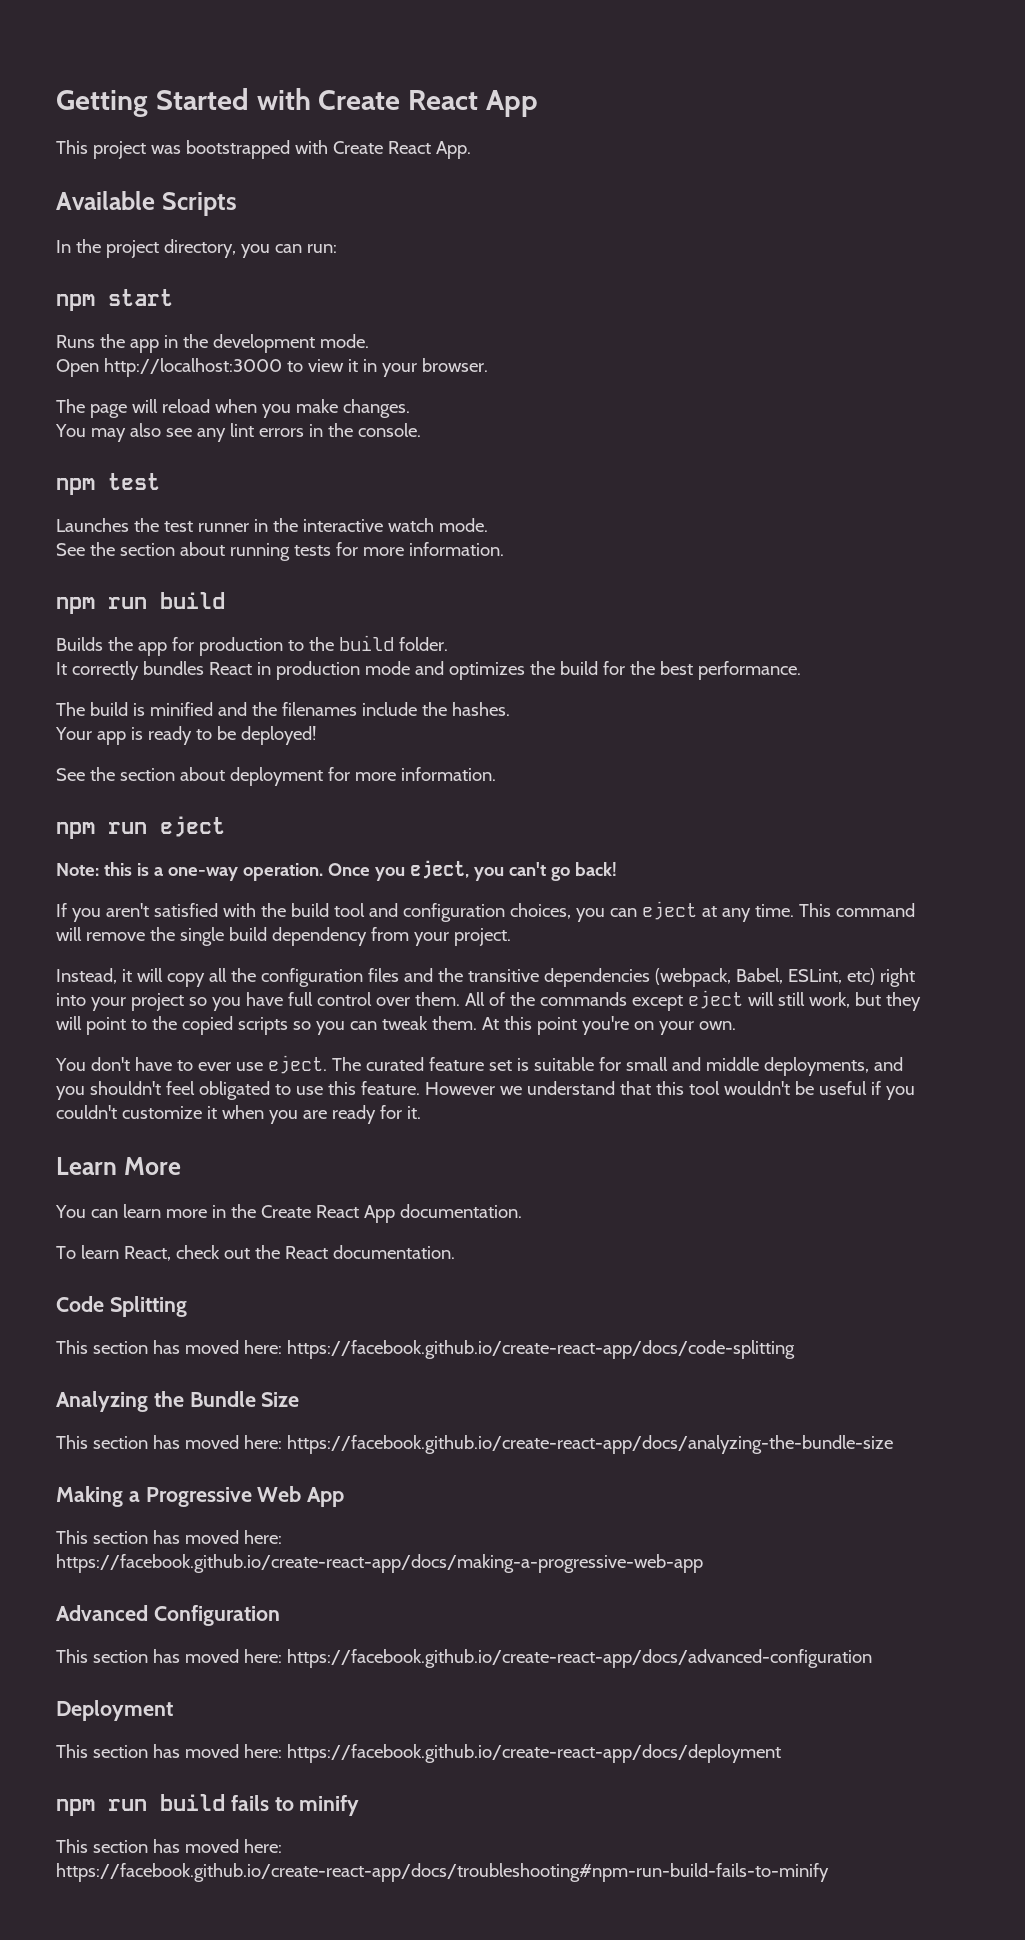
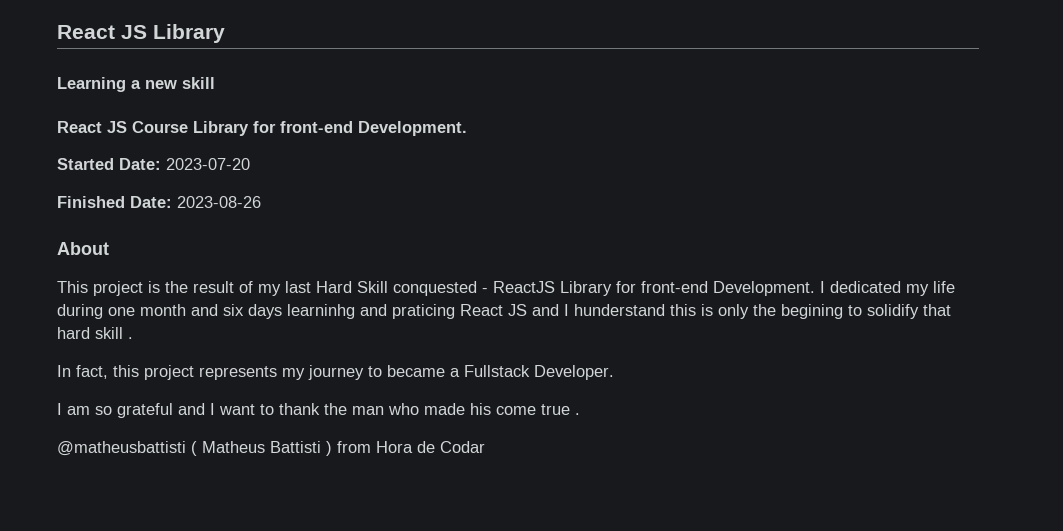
[56,88,539,117] [56,140,471,159] [56,191,237,216] [56,239,337,258] [56,289,173,311] [56,334,369,353] [56,358,488,377] [56,399,410,418] [55,423,421,442] [56,473,160,495] [56,518,488,532] [56,542,504,561] [56,592,225,614] [56,635,448,656] [56,661,801,680] [56,702,510,716] [55,726,316,745] [56,767,496,786] [56,816,225,839] [56,860,617,881] [56,901,915,922] [56,927,511,946] [56,968,915,987] [56,990,921,1011] [56,1016,736,1035] [55,1055,903,1076] [56,1081,915,1100] [56,1105,421,1124] [56,1157,181,1175] [55,1204,522,1223] [56,1245,455,1261] [56,1296,187,1317] [56,1340,795,1359] [56,1391,300,1412] [56,1435,893,1454] [56,1486,345,1507] [56,1530,282,1544] [56,1554,703,1573] [56,1605,280,1626] [56,1649,872,1668] [56,1700,173,1721] [56,1744,781,1763] [56,1794,360,1816] [56,1839,282,1853] [56,1863,829,1882] Getting Started with Create React App // This project was bootstrapped with Create React App. // Available Scripts // In the project directory, you can run: // npm start // Runs the app in the development mode. // Open http://localhost:3000 to view it in your browser. // The page will reload when you make changes. // You may also see any lint errors in the console. // npm test // Launches the test runner in the interactive watch mode. // See the section about running tests for more information. // npm run build // Builds the app for production to the build folder. // It correctly bundles React in production mode and optimizes the build for the best performance. // The build is minified and the filenames include the hashes. // Your app is ready to be deployed! // See the section about deployment for more information. // npm run eject // Note: this is a one-way operation. Once you eject, you can't go back! // If you aren't satisfied with the build tool and configuration choices, you can eject at any time. This command will remove the single build dependency from your project. // Instead, it will copy all the configuration files and the transitive dependencies (webpack, Babel, ESLint, etc) right into your project so you have full control over them. All of the commands except eject will still work, but they will point to the copied scripts so you can tweak them. At this point you're on your own. // You don't have to ever use eject. The curated feature set is suitable for small and middle deployments, and you shouldn't feel obligated to use this feature. However we understand that this tool wouldn't be useful if you couldn't customize it when you are ready for it. // Learn More // You can learn more in the Create React App documentation. // To learn React, check out the React documentation. // Code Splitting // This section has moved here: https://facebook.github.io/create-react-app/docs/code-splitting // Analyzing the Bundle Size // This section has moved here: https://facebook.github.io/create-react-app/docs/analyzing-the-bundle-size // Making a Progressive Web App // This section has moved here: https://facebook.github.io/create-react-app/docs/making-a-progressive-web-app // Advanced Configuration // This section has moved here: https://facebook.github.io/create-react-app/docs/advanced-configuration // Deployment // This section has moved here: https://facebook.github.io/create-react-app/docs/deployment // npm run build fails to minify // This section has moved here: https://facebook.github.io/create-react-app/docs/troubleshooting#npm-run-build-fails-to-minify -> [57,24,225,43] [57,77,215,92] [57,121,467,136] [57,158,250,170] [57,196,261,208] [57,242,109,255] [57,281,955,296] [57,304,951,319] [57,327,133,339] [57,365,614,380] [57,403,580,418] [57,441,485,456] React JS Library // Learning a new skill // React JS Course Library for front-end Development. // Started Date: 2023-07-20 // Finished Date: 2023-08-26 // About // This project is the result of my last Hard Skill conquested - ReactJS Library for front-end Development. I dedicated my life during one month and six days learninhg and praticing React JS and I hunderstand this is only the begining to solidify that hard skill . // In fact, this project represents my journey to became a Fullstack Developer. // I am so grateful and I want to thank the man who made his come true . // @matheusbattisti ( Matheus Battisti ) from Hora de Codar

